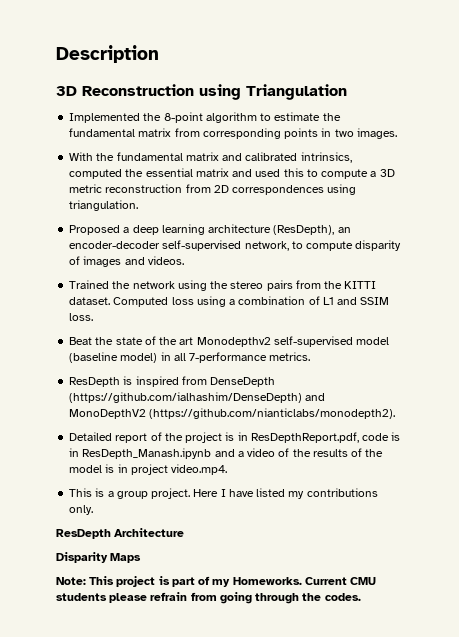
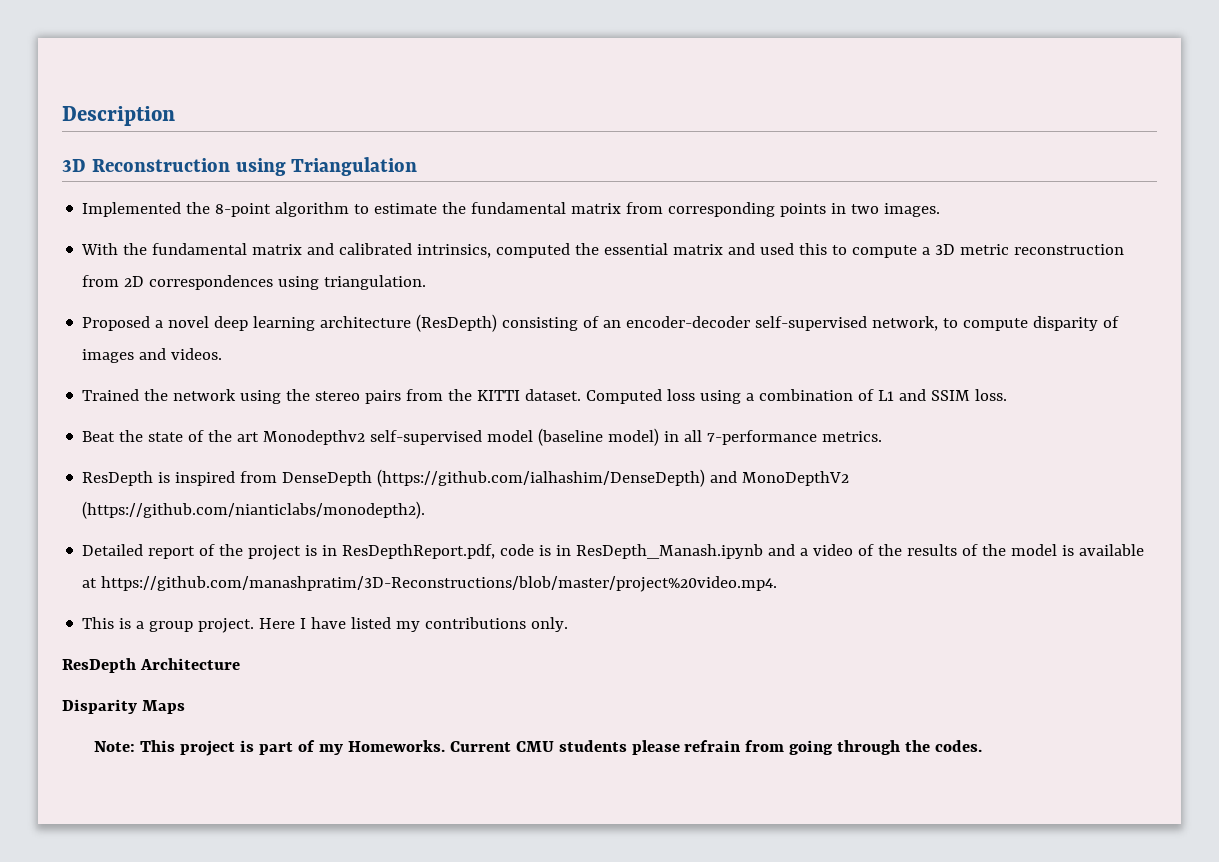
(130, 230) none -> [168,316,210,328] novel
[273,225,335,235] (ResDepth), -> [416,314,600,332] (ResDepth) consisting of
[117,464,228,475] in project video.mp4. -> [1079,544,1145,556] [82,576,778,592] available at https://github.com/manashpratim/3D-Reconstructions/blob/master/project%20video.mp4.

